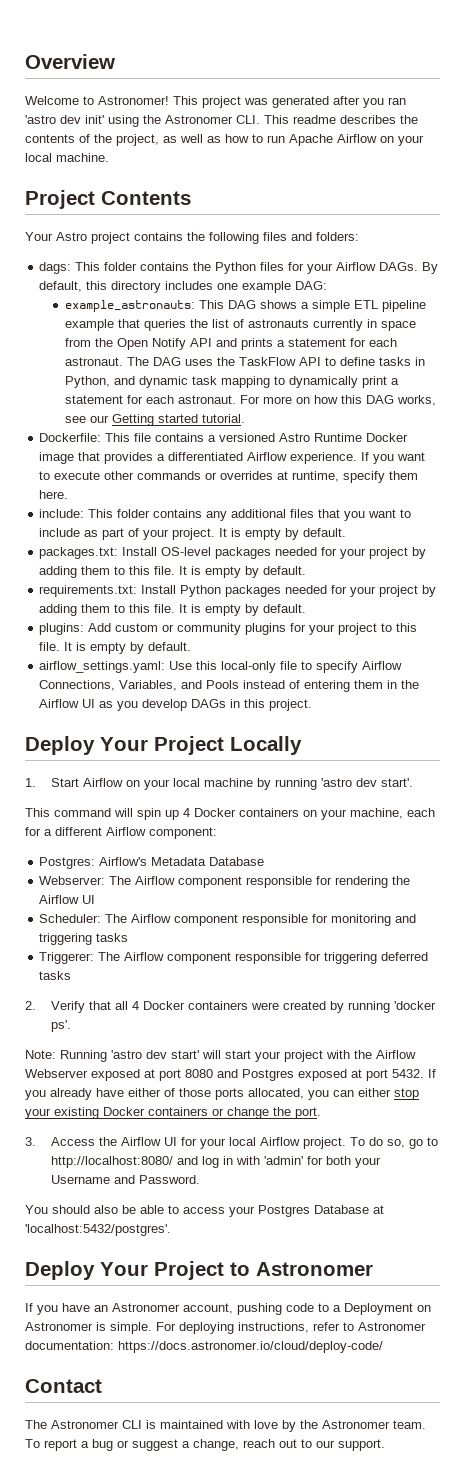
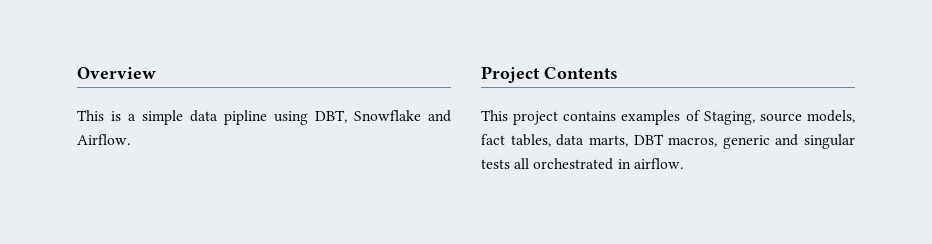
[25,96,406,108] [25,115,418,127] [25,134,424,146] [25,153,109,162] [25,190,191,209] [25,232,359,244] [39,262,439,274] [39,281,328,293] [64,300,426,312] [64,319,416,331] [64,338,397,350] [64,357,425,366] [64,376,399,388] [64,395,436,406] [64,414,245,426] [39,433,409,442] [39,452,426,464] [39,471,419,483] [39,490,69,499] [39,509,412,521] [39,528,347,540] [39,547,427,559] [39,566,307,578] [39,585,437,597] [39,604,307,616] [39,623,418,635] [39,642,192,654] [39,661,403,673] [39,680,420,692] [39,699,313,711] [25,736,302,755] [25,778,413,790] [25,808,435,820] [25,827,217,839] [39,857,265,869] [39,876,411,888] [39,895,96,904] [39,914,417,926] [39,933,129,945] [39,952,429,964] [39,971,72,980] [25,1001,436,1013] [50,1020,71,1032] [25,1050,416,1062] [25,1069,436,1081] [25,1088,419,1100] [25,1107,321,1119] [25,1137,438,1149] [50,1156,381,1168] [50,1175,200,1184] [25,1205,384,1217] [25,1224,171,1236] [25,1261,373,1280] [25,1303,431,1315] [25,1322,426,1334] [25,1341,383,1353] [25,1379,102,1393] [25,1420,426,1432] [25,1439,385,1451] Welcome to Astronomer! This project was generated after you ran 'astro dev init' using the Astronomer CLI. This readme describes the contents of the project, as well as how to run Apache Airflow on your local machine. // Project Contents // Your Astro project contains the following files and folders: // dags: This folder contains the Python files for your Airflow DAGs. By default, this directory includes one example DAG: // example_astronauts: This DAG shows a simple ETL pipeline example that queries the list of astronauts currently in space from the Open Notify API and prints a statement for each astronaut. The DAG uses the TaskFlow API to define tasks in Python, and dynamic task mapping to dynamically print a statement for each astronaut. For more on how this DAG works, see our Getting started tutorial. // Dockerfile: This file contains a versioned Astro Runtime Docker image that provides a differentiated Airflow experience. If you want to execute other commands or overrides at runtime, specify them here. // include: This folder contains any additional files that you want to include as part of your project. It is empty by default. // packages.txt: Install OS-level packages needed for your project by adding them to this file. It is empty by default. // requirements.txt: Install Python packages needed for your project by adding them to this file. It is empty by default. // plugins: Add custom or community plugins for your project to this file. It is empty by default. // airflow_settings.yaml: Use this local-only file to specify Airflow Connections, Variables, and Pools instead of entering them in the Airflow UI as you develop DAGs in this project. // Deploy Your Project Locally // 1. Start Airflow on your local machine by running 'astro dev start'. // This command will spin up 4 Docker containers on your machine, each for a different Airflow component: // Postgres: Airflow's Metadata Database // Webserver: The Airflow component responsible for rendering the Airflow UI // Scheduler: The Airflow component responsible for monitoring and triggering tasks // Triggerer: The Airflow component responsible for triggering deferred tasks // 2. Verify that all 4 Docker containers were created by running 'docker ps'. // Note: Running 'astro dev start' will start your project with the Airflow Webserver exposed at port 8080 and Postgres exposed at port 5432. If you already have either of those ports allocated, you can either stop your existing Docker containers or change the port. // 3. Access the Airflow UI for your local Airflow project. To do so, go to http://localhost:8080/ and log in with 'admin' for both your Username and Password. // You should also be able to access your Postgres Database at 'localhost:5432/postgres'. // Deploy Your Project to Astronomer // If you have an Astronomer account, pushing code to a Deployment on Astronomer is simple. For deploying instructions, refer to Astronomer documentation: https://docs.astronomer.io/cloud/deploy-code/ // Contact // The Astronomer CLI is maintained with love by the Astronomer team. To report a bug or suggest a change, reach out to our support. -> [77,110,451,125] [77,134,130,145] [481,66,618,83] [481,110,855,125] [481,134,855,149] [481,158,683,170] This is a simple data pipline using DBT, Snowflake and Airflow. // Project Contents // This project contains examples of Staging, source models, fact tables, data marts, DBT macros, generic and singular tests all orchestrated in airflow.

